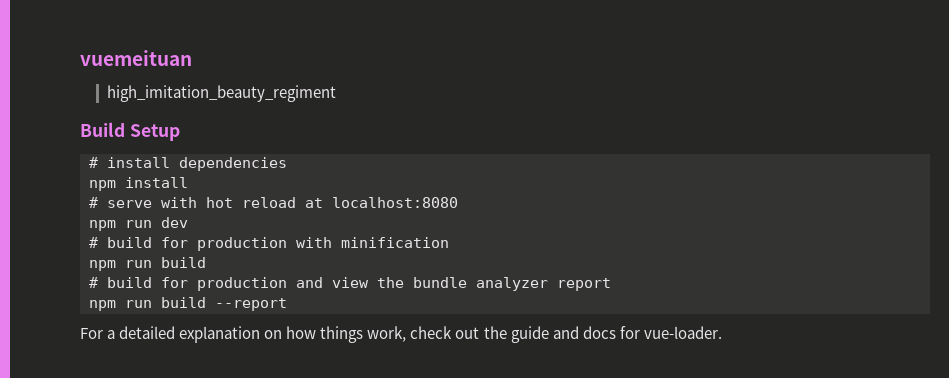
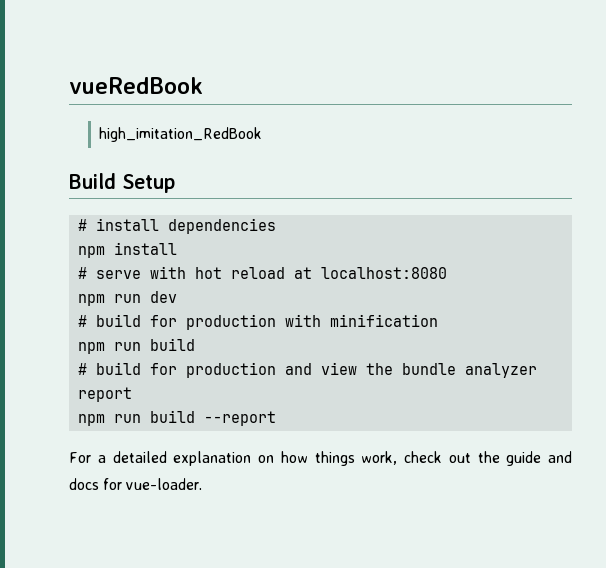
[80,50,192,66] [106,85,336,102] vuemeituan // high_imitation_beauty_regiment -> [69,77,203,94] [99,127,263,142] vueRedBook // high_imitation_RedBook

